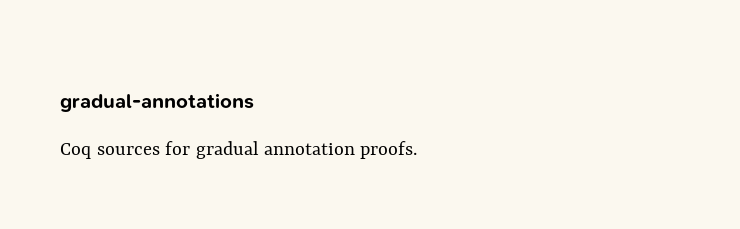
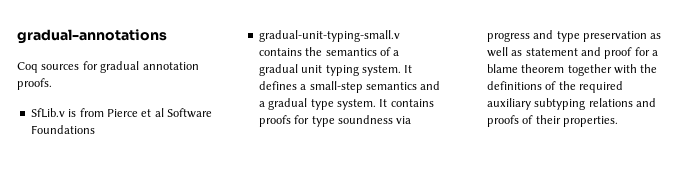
(418, 150) none -> [30,108,212,118] [30,125,95,134] [258,30,400,42] [258,47,400,56] [258,64,413,76] [258,81,441,93] [258,98,434,110] [258,115,412,127] [486,30,662,42] [486,47,658,59] [486,64,658,76] [486,81,623,93] [486,98,656,110] [486,115,618,127] // SfLib.v is from Pierce et al Software Foundations // gradual-unit-typing-small.v contains the semantics of a gradual unit typing system. It defines a small-step semantics and a gradual type system. It contains proofs for type soundness via progress and type preservation as well as statement and proof for a blame theorem together with the definitions of the required auxiliary subtyping relations and proofs of their properties.

